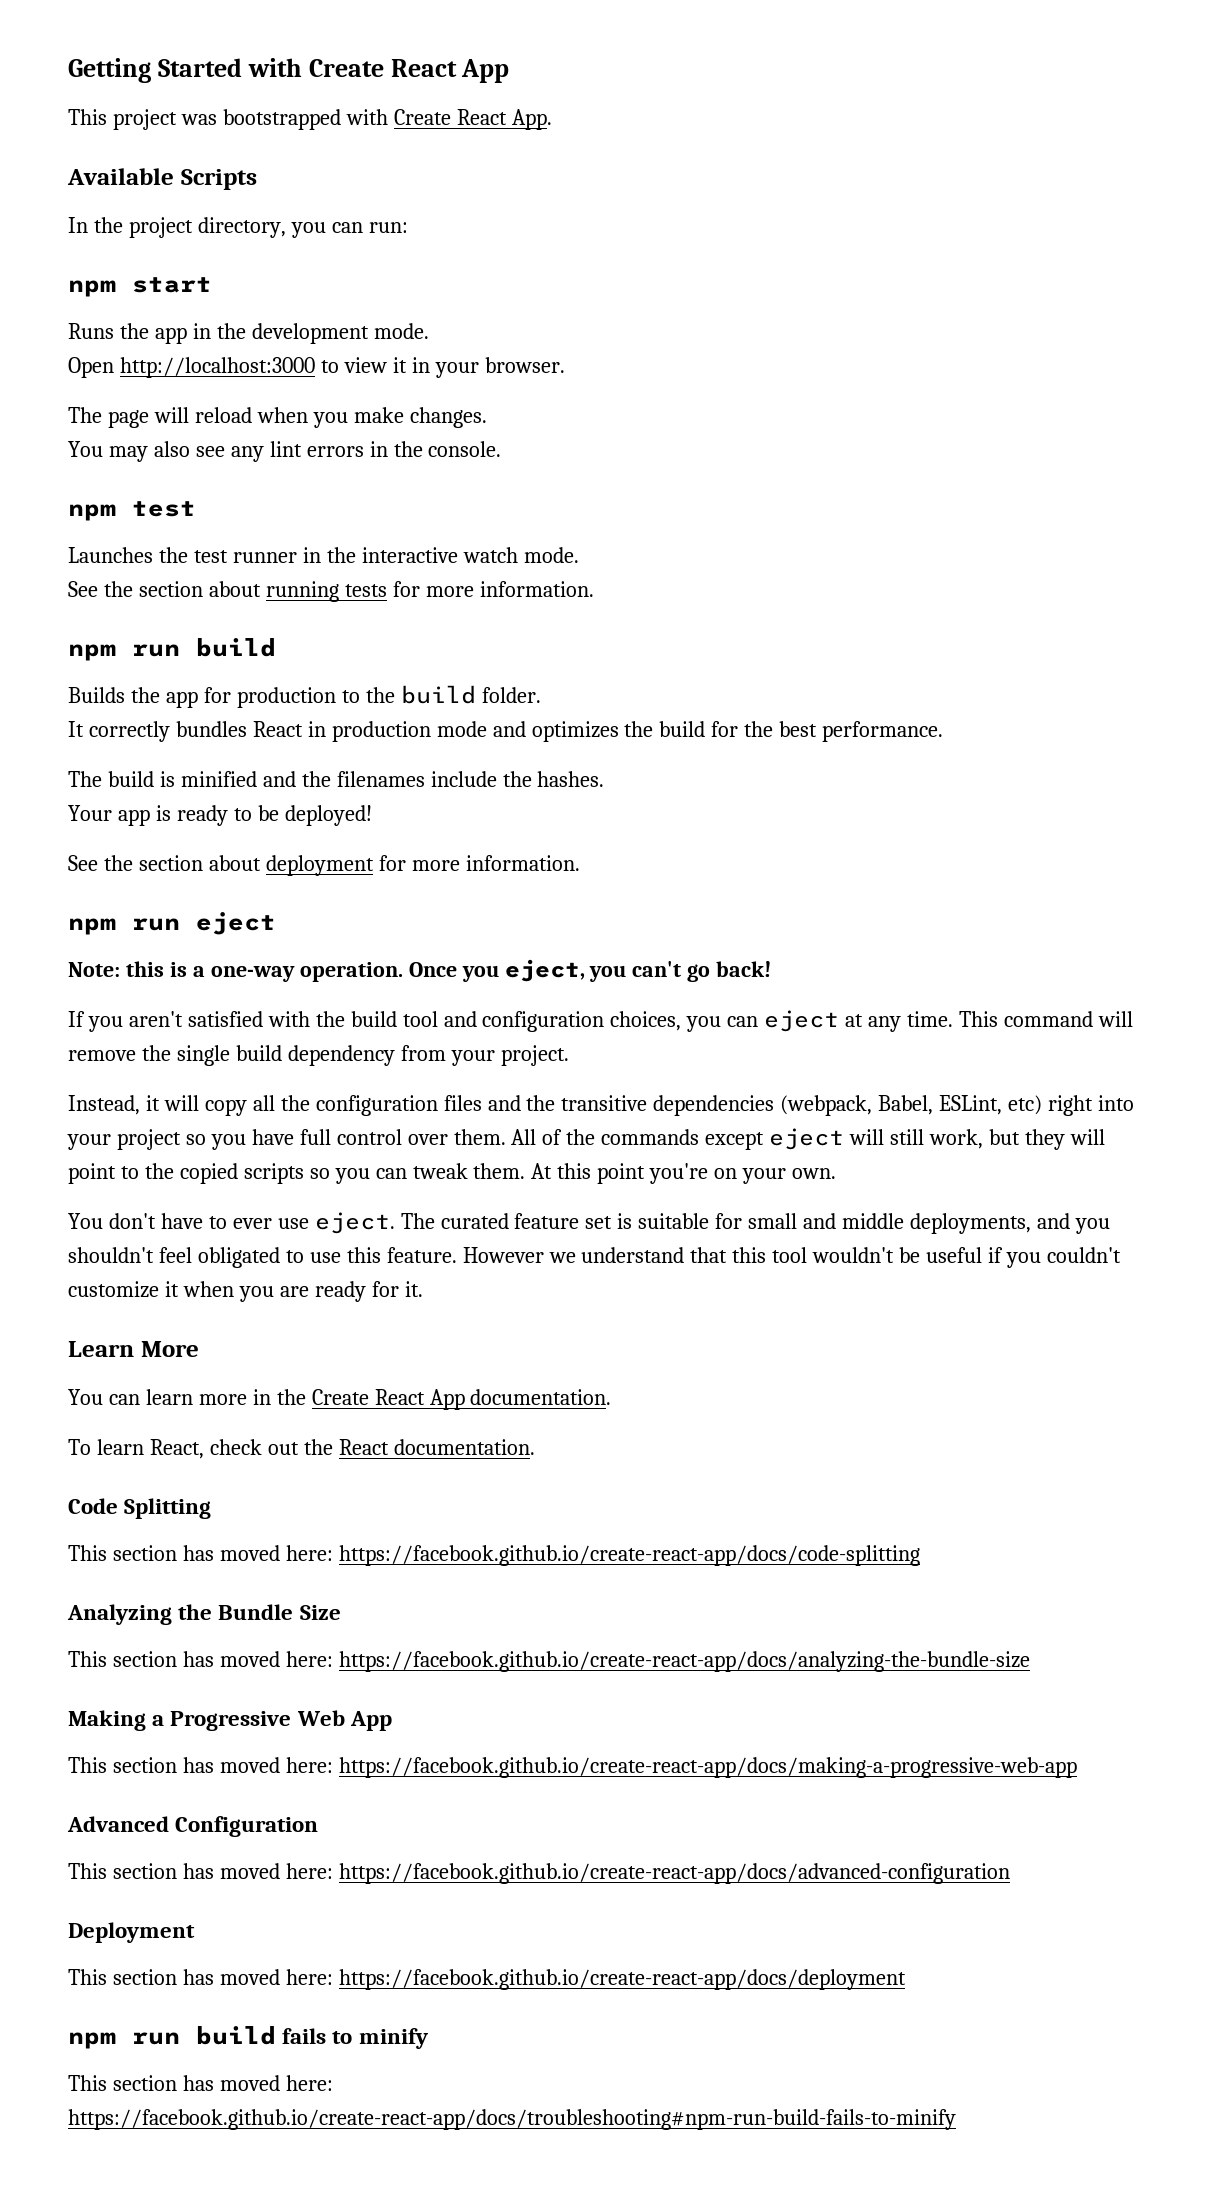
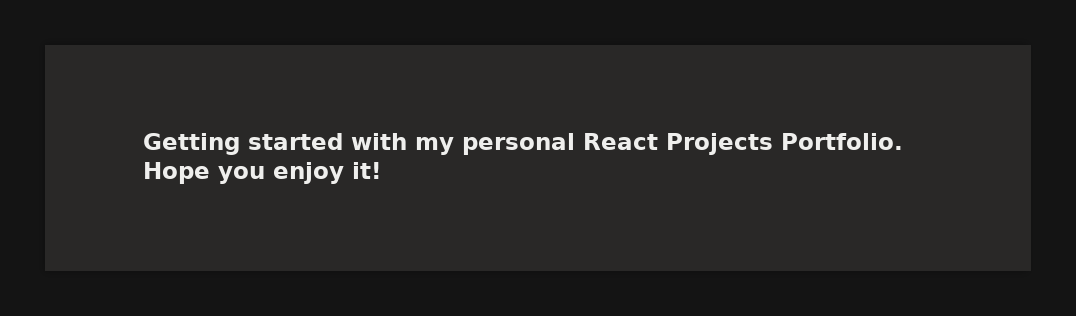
[157,58,510,83] [68,109,552,130] [67,168,257,190] [68,217,408,238] [68,277,212,297] [68,323,429,344] [68,357,565,378] [68,407,487,428] [68,441,502,462] [68,501,196,521] [68,547,579,563] [68,581,594,602] [68,638,276,661] [68,685,541,708] [68,721,944,742] [68,771,605,787] [68,805,372,826] [68,855,580,876] [68,912,276,935] [68,959,772,982] [68,1010,1133,1032] [68,1045,569,1066] [68,1095,1134,1116] [67,1128,1105,1150] [68,1163,837,1184] [68,1212,1110,1234] [68,1247,1121,1268] [68,1281,423,1302] [68,1341,199,1357] [68,1389,612,1410] [68,1439,535,1459] [68,1498,212,1519] [68,1545,920,1566] [67,1604,341,1625] [68,1651,1030,1672] [68,1710,392,1731] [68,1757,1077,1778] [67,1816,319,1837] [68,1863,1010,1884] [68,1922,195,1943] [68,1969,906,1990] [68,2026,428,2049] [68,2075,333,2091] [68,2109,956,2130] Started with Create React App // This project was bootstrapped with Create React App. // Available Scripts // In the project directory, you can run: // npm start // Runs the app in the development mode. // Open http://localhost:3000 to view it in your browser. // The page will reload when you make changes. // You may also see any lint errors in the console. // npm test // Launches the test runner in the interactive watch mode. // See the section about running tests for more information. // npm run build // Builds the app for production to the build folder. // It correctly bundles React in production mode and optimizes the build for the best performance. // The build is minified and the filenames include the hashes. // Your app is ready to be deployed! // See the section about deployment for more information. // npm run eject // Note: this is a one-way operation. Once you eject, you can't go back! // If you aren't satisfied with the build tool and configuration choices, you can eject at any time. This command will remove the single build dependency from your project. // Instead, it will copy all the configuration files and the transitive dependencies (webpack, Babel, ESLint, etc) right into your project so you have full control over them. All of the commands except eject will still work, but they will point to the copied scripts so you can tweak them. At this point you're on your own. // You don't have to ever use eject. The curated feature set is suitable for small and middle deployments, and you shouldn't feel obligated to use this feature. However we understand that this tool wouldn't be useful if you couldn't customize it when you are ready for it. // Learn More // You can learn more in the Create React App documentation. // To learn React, check out the React documentation. // Code Splitting // This section has moved here: https://facebook.github.io/create-react-app/docs/code-splitting // Analyzing the Bundle Size // This section has moved here: https://facebook.github.io/create-react-app/docs/analyzing-the-bundle-size // Making a Progressive Web App // This section has moved here: https://facebook.github.io/create-react-app/docs/making-a-progressive-web-app // Advanced Configuration // This section has moved here: https://facebook.github.io/create-react-app/docs/advanced-configuration // Deployment // This section has moved here: https://facebook.github.io/create-react-app/docs/deployment // npm run build fails to minify // This section has moved here: https://facebook.github.io/create-react-app/docs/troubleshooting#npm-run-build-fails-to-minify -> [248,133,903,155] [143,162,381,184] started with my personal React Projects Portfolio. Hope you enjoy it!

